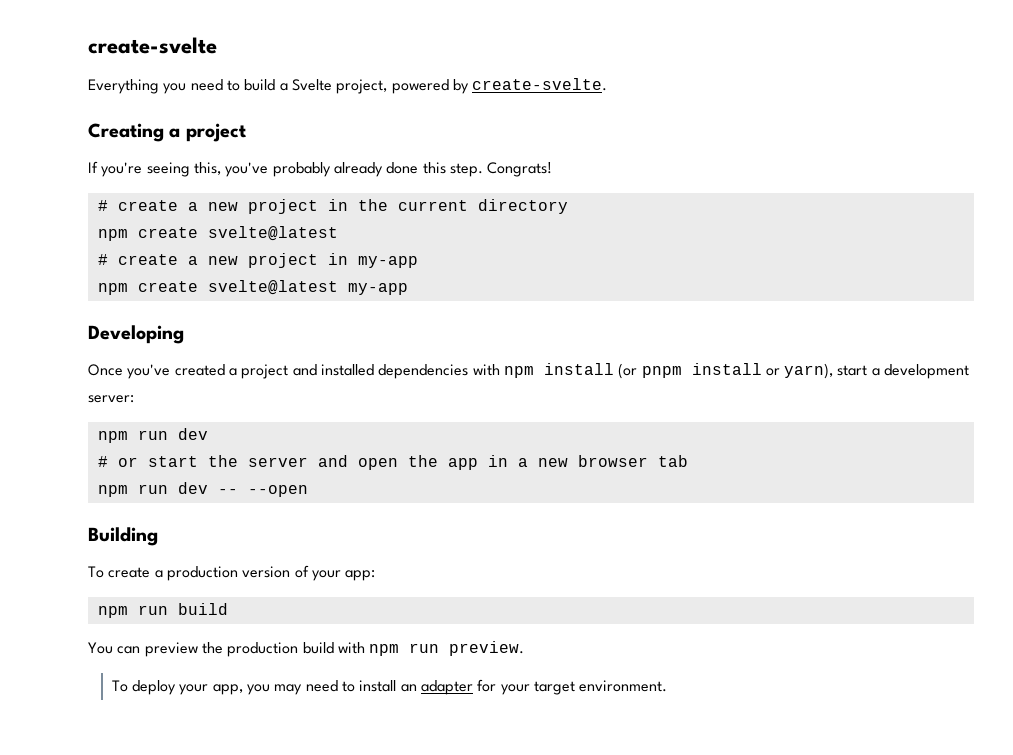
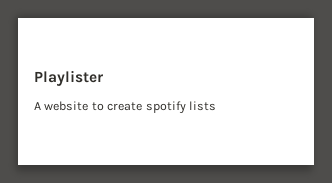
[88,37,217,54] [88,78,608,94] [88,123,246,142] [88,161,553,177] [97,199,568,214] [97,226,338,241] [97,253,418,268] [97,280,408,295] [88,325,184,344] [88,363,970,379] [88,395,134,403] [97,428,208,443] [97,455,688,470] [97,482,308,497] [88,527,158,546] [88,565,376,581] [97,603,228,618] [88,641,525,657] [111,679,668,695] create-svelte // Everything you need to build a Svelte project, powered by create-svelte. // Creating a project // If you're seeing this, you've probably already done this step. Congrats! // # create a new project in the current directory // npm create svelte@latest // # create a new project in my-app // npm create svelte@latest my-app // Developing // Once you've created a project and installed dependencies with npm install (or pnpm install or yarn), start a development server: // npm run dev // # or start the server and open the app in a new browser tab // npm run dev -- --open // Building // To create a production version of your app: // npm run build // You can preview the production build with npm run preview. // To deploy your app, you may need to install an adapter for your target environment. -> [34,70,103,86] [34,101,216,114] Playlister // A website to create spotify lists

